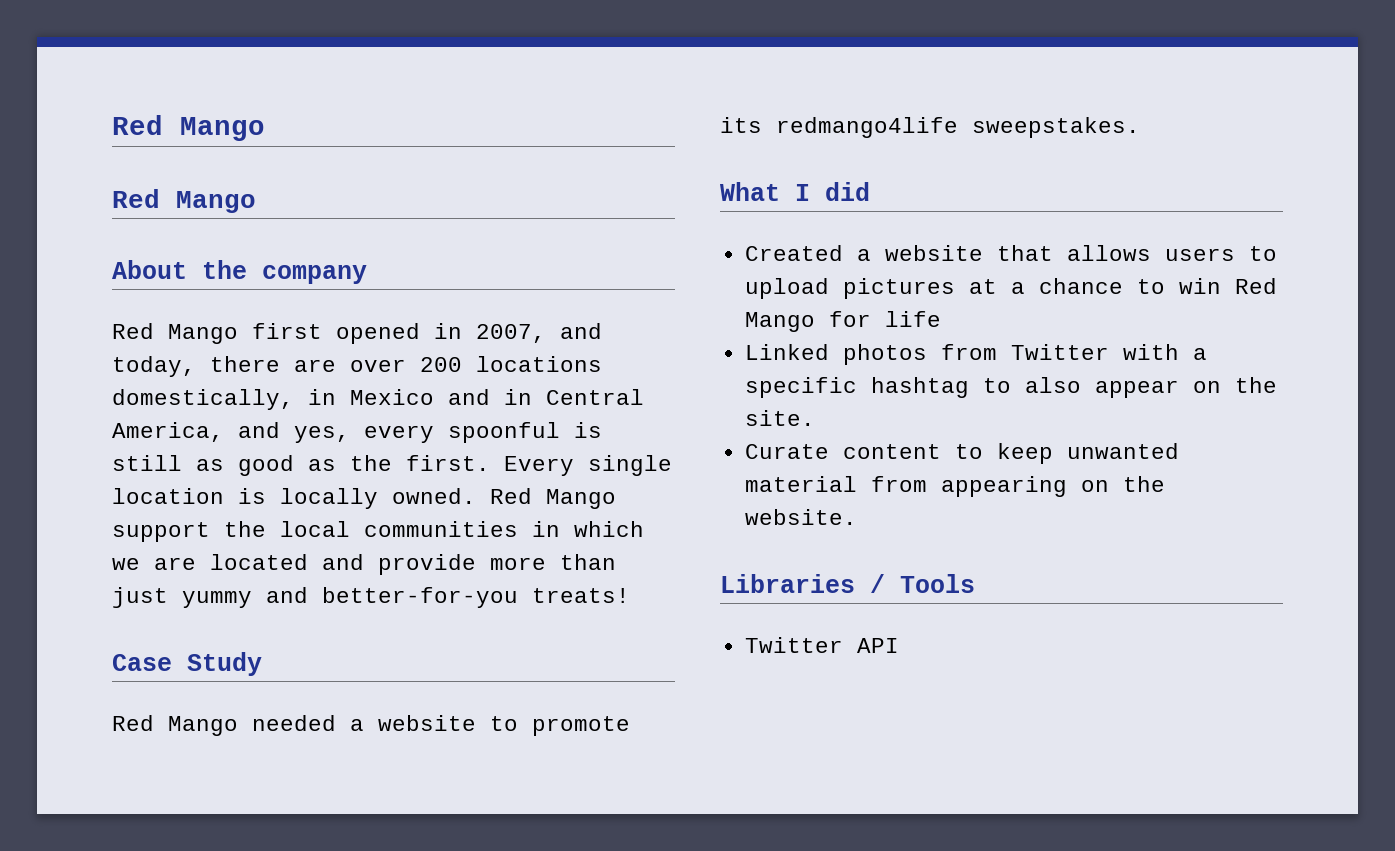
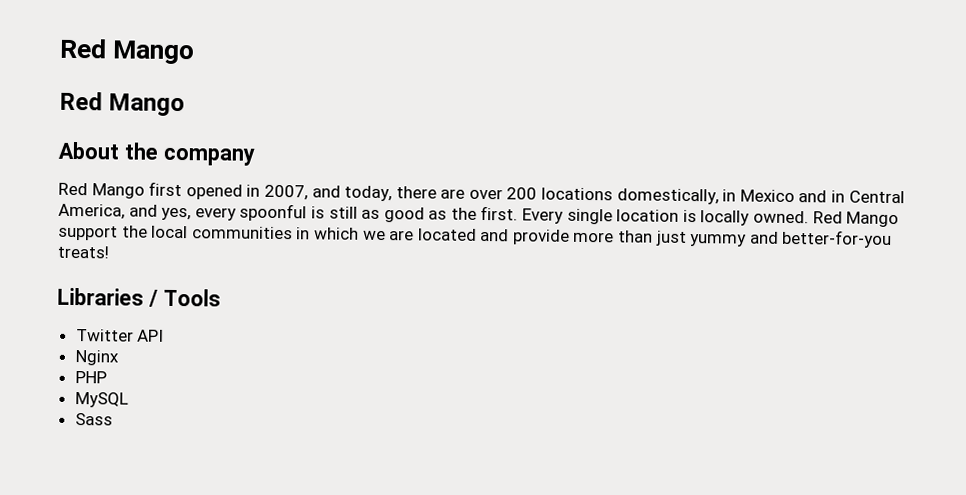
[112,652,262,676] [112,715,630,736] [720,117,1140,138] [720,182,870,201] [744,245,1277,261] [744,278,1277,299] [744,311,941,332] [744,344,1207,365] [744,377,1277,398] [744,410,815,426] [744,443,1179,464] [744,476,1165,497] [744,509,857,525] // Case Study // Red Mango needed a website to promote its redmango4life sweepstakes. // What I did // Created a website that allows users to upload pictures at a chance to win Red Mango for life // Linked photos from Twitter with a specific hashtag to also appear on the site. // Curate content to keep unwanted material from appearing on the website. -> (109, 252) none
(899, 645) none -> [74,350,119,366] [74,371,107,384] [74,392,129,408] [74,413,113,426] // Nginx // PHP // MySQL // Sass

